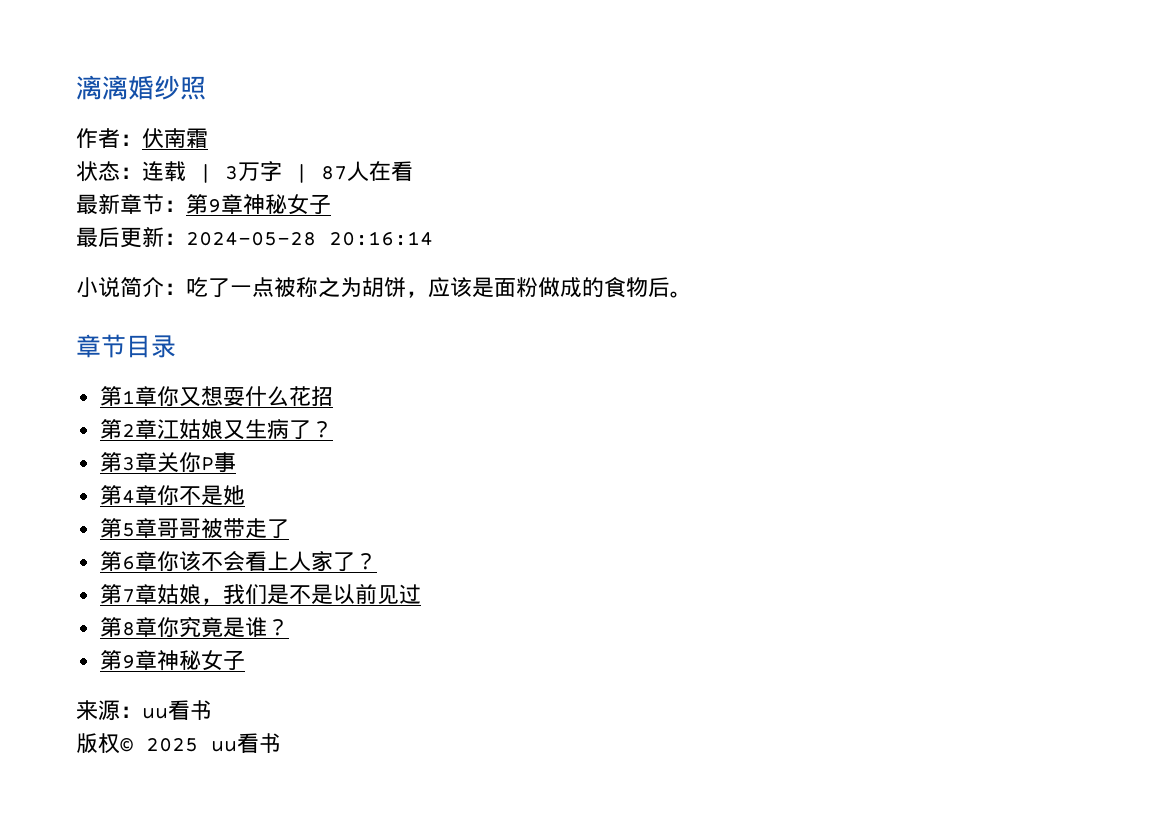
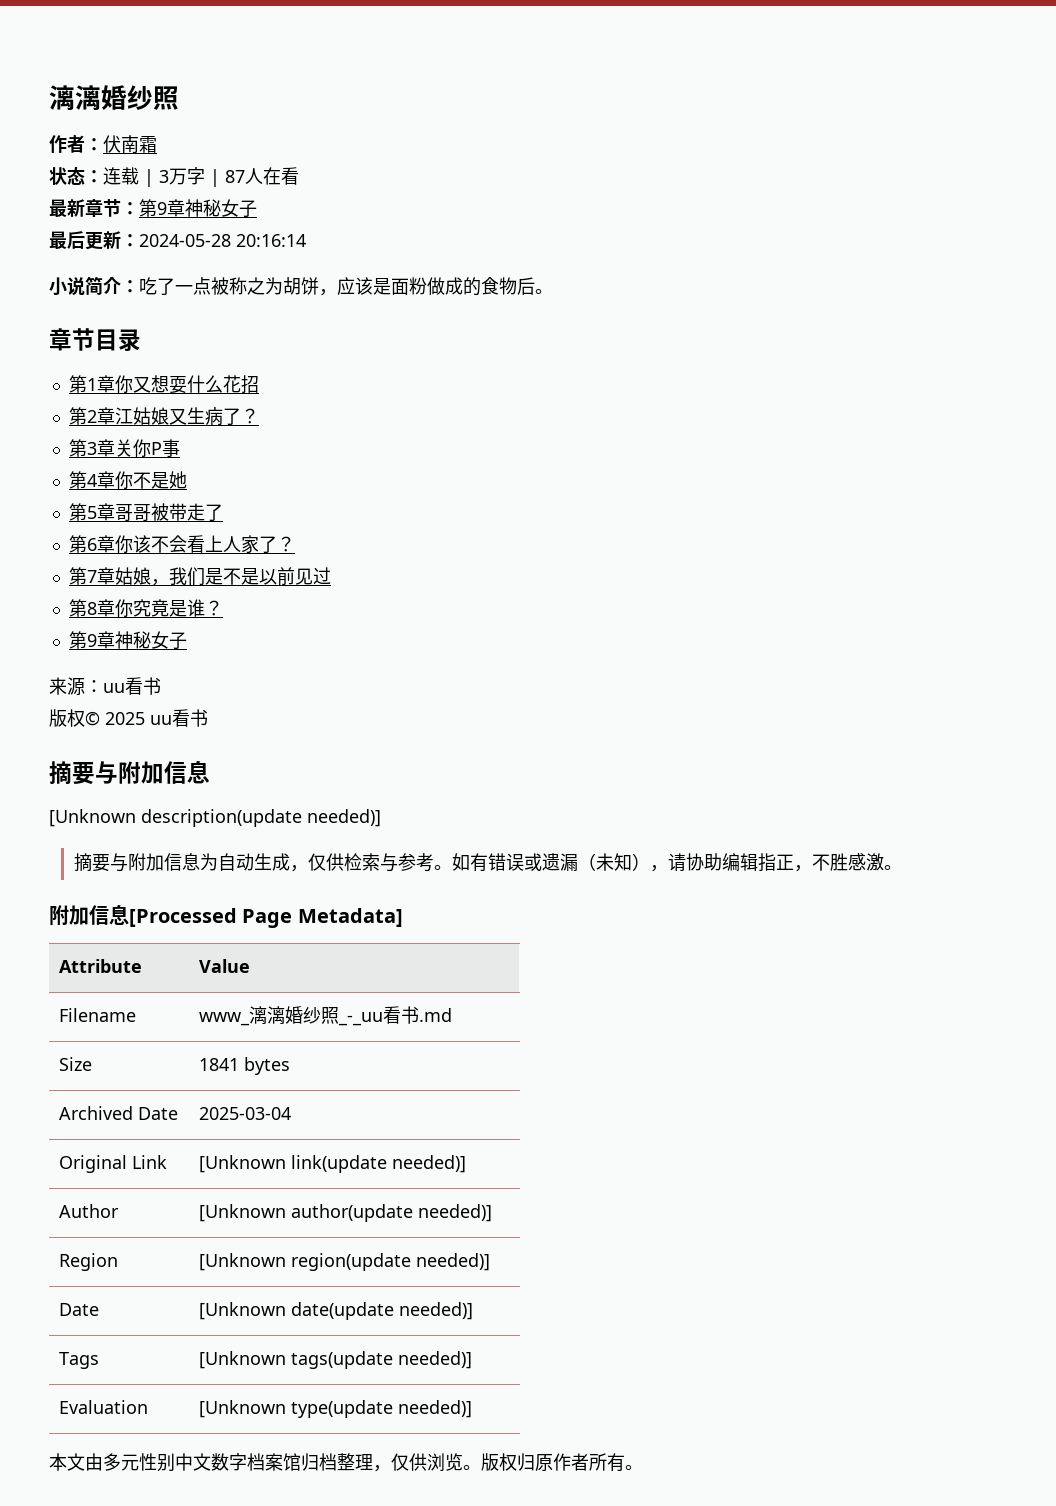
(281, 743) none -> [49,760,210,785] [49,809,381,827] [73,853,902,872] [49,904,403,928] [58,959,142,973] [198,959,250,973] [58,1008,136,1022] [198,1006,452,1026] [58,1057,92,1071] [198,1057,290,1075] [58,1106,178,1120] [198,1107,291,1120] [58,1155,167,1173] [198,1155,466,1173] [58,1204,119,1218] [198,1204,492,1222] [58,1253,118,1271] [198,1253,490,1271] [58,1303,99,1316] [198,1302,473,1320] [58,1352,99,1369] [198,1351,472,1369] [58,1400,148,1414] [198,1400,472,1418] [49,1453,643,1472] // 摘要与附加信息 // [Unknown description(update needed)] // 摘要与附加信息为自动生成，仅供检索与参考。如有错误或遗漏（未知），请协助编辑指正，不胜感激。 // 附加信息[Processed Page Metadata] // Attribute | Value // Filename | www_漓漓婚纱照_-_uu看书.md // Size | 1841 bytes // Archived Date | 2025-03-04 // Original Link | [Unknown link(update needed)] // Author | [Unknown author(update needed)] // Region | [Unknown region(update needed)] // Date | [Unknown date(update needed)] // Tags | [Unknown tags(update needed)] // Evaluation | [Unknown type(update needed)] // 本文由多元性别中文数字档案馆归档整理，仅供浏览。版权归原作者所有。

